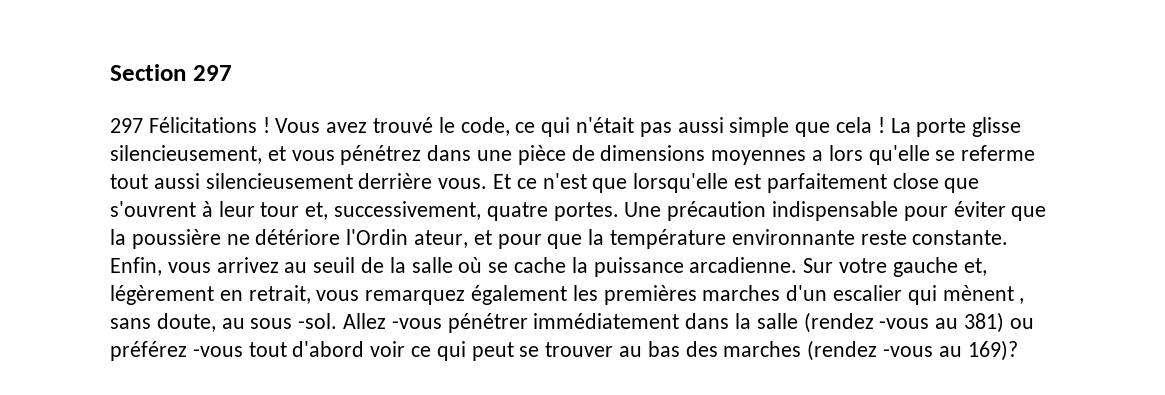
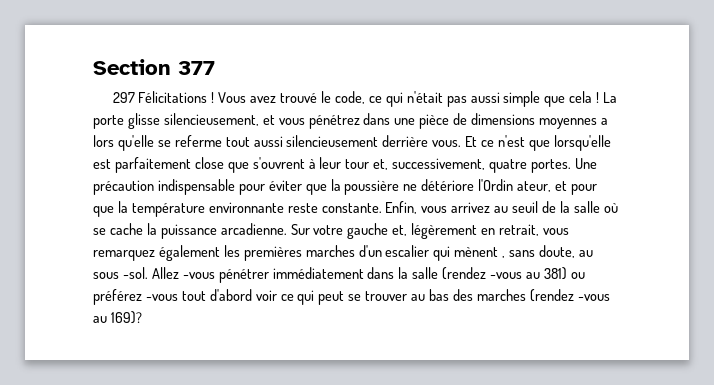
[192,65,232,81] 297 -> [178,61,215,75] 377

